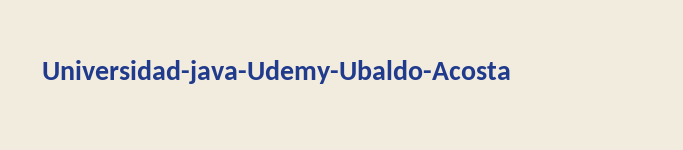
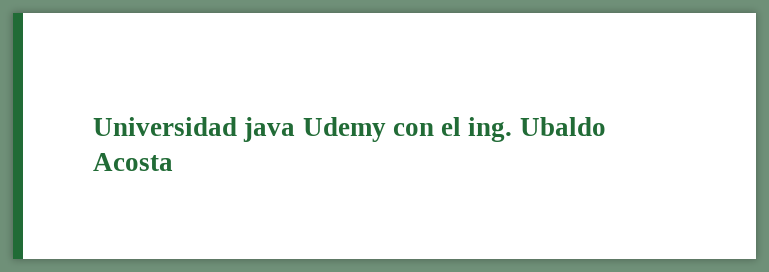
[42,60,511,84] Universidad-java-Udemy-Ubaldo-Acosta -> [93,117,606,142] [93,153,173,171] Universidad java Udemy con el ing. Ubaldo Acosta

